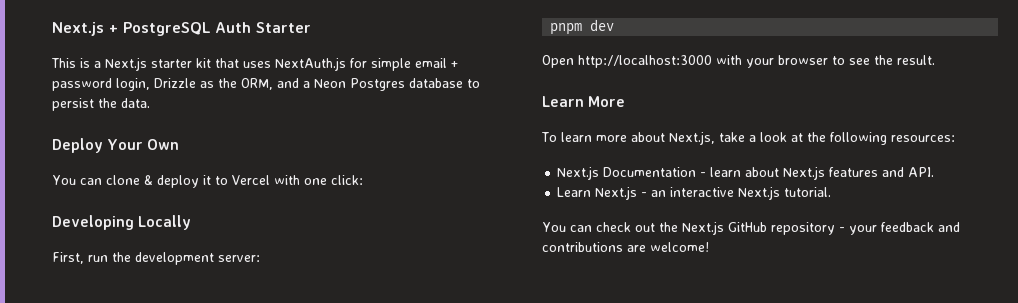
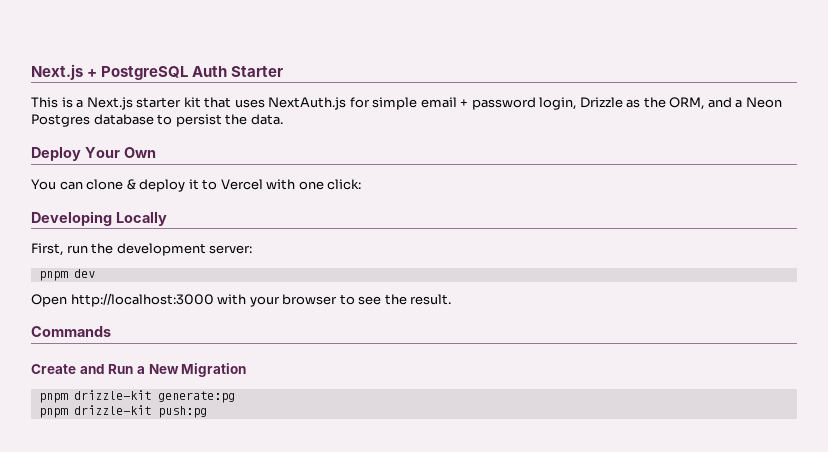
[542,96,626,107] [541,131,955,145] [557,166,935,180] [557,186,832,200] [542,221,960,235] [542,242,709,252] Learn More // To learn more about Next.js, take a look at the following resources: // Next.js Documentation - learn about Next.js features and API. // Learn Next.js - an interactive Next.js tutorial. // You can check out the Next.js GitHub repository - your feedback and contributions are welcome! -> [31,326,111,337] [31,363,247,377] [38,390,235,403] [38,405,207,418] Commands // Create and Run a New Migration // pnpm drizzle-kit generate:pg // pnpm drizzle-kit push:pg

